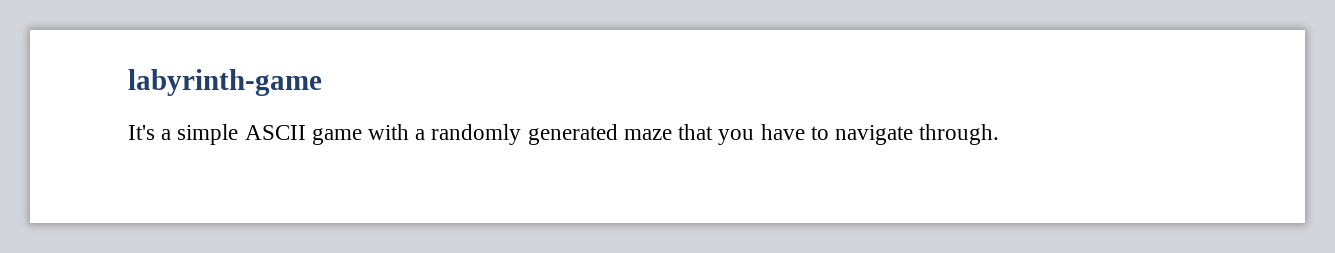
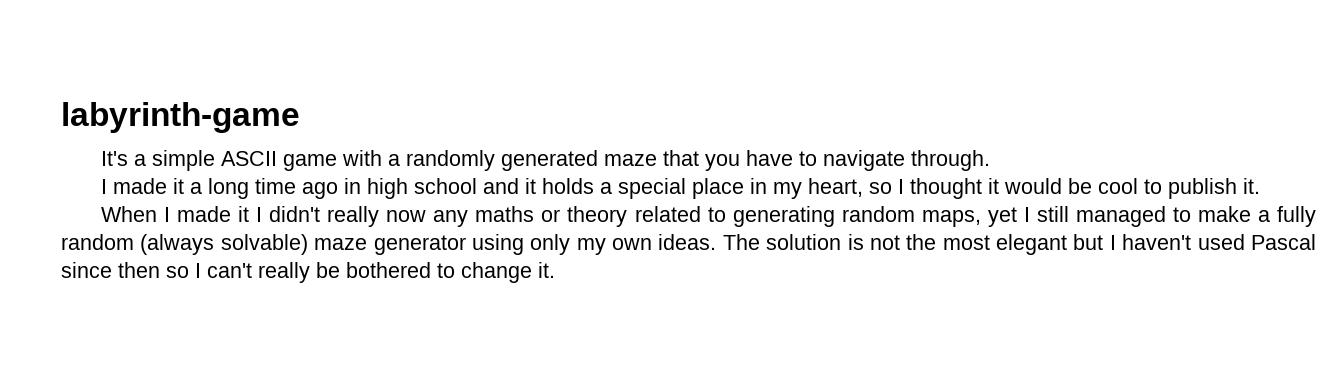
(1000, 134) none -> [101,178,1261,199] [101,206,1316,227] [61,234,1316,255] [61,262,555,283] // I made it a long time ago in high school and it holds a special place in my heart, so I thought it would be cool to publish it. // When I made it I didn't really now any maths or theory related to generating random maps, yet I still managed to make a fully random (always solvable) maze generator using only my own ideas. The solution is not the most elegant but I haven't used Pascal since then so I can't really be bothered to change it.

